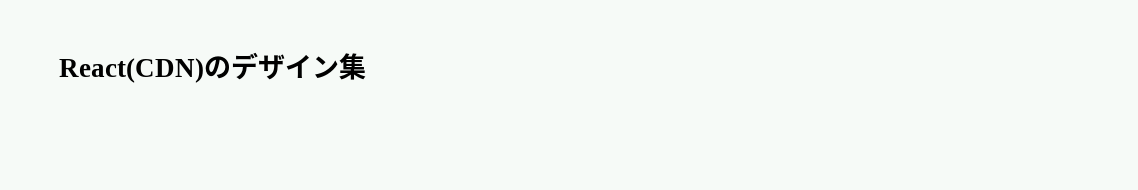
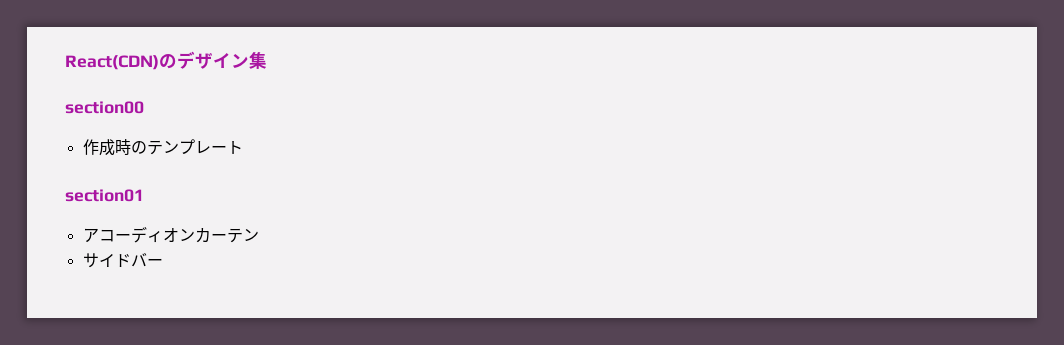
(366, 66) none -> [65,101,144,114] [82,139,243,156] [65,189,144,202] [82,226,259,243] [82,253,163,268] // section00 // 作成時のテンプレート // section01 // アコーディオンカーテン // サイドバー

